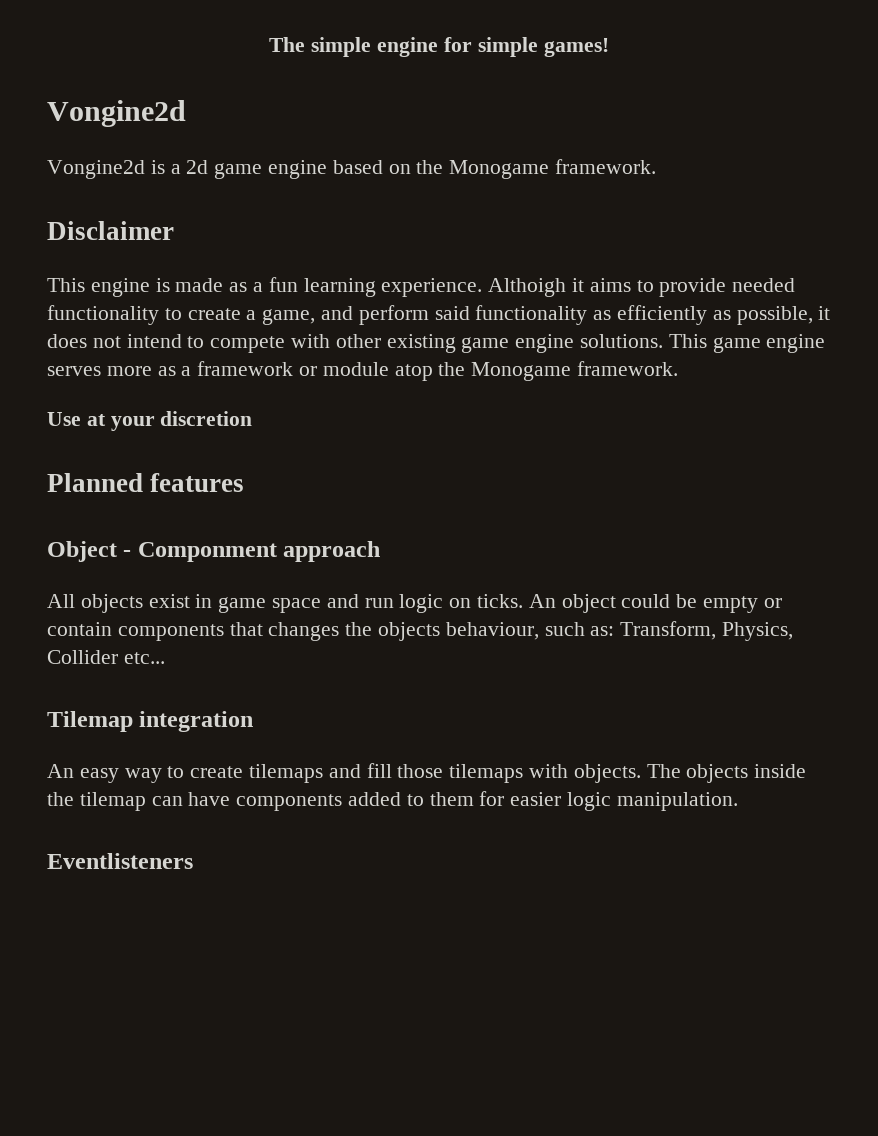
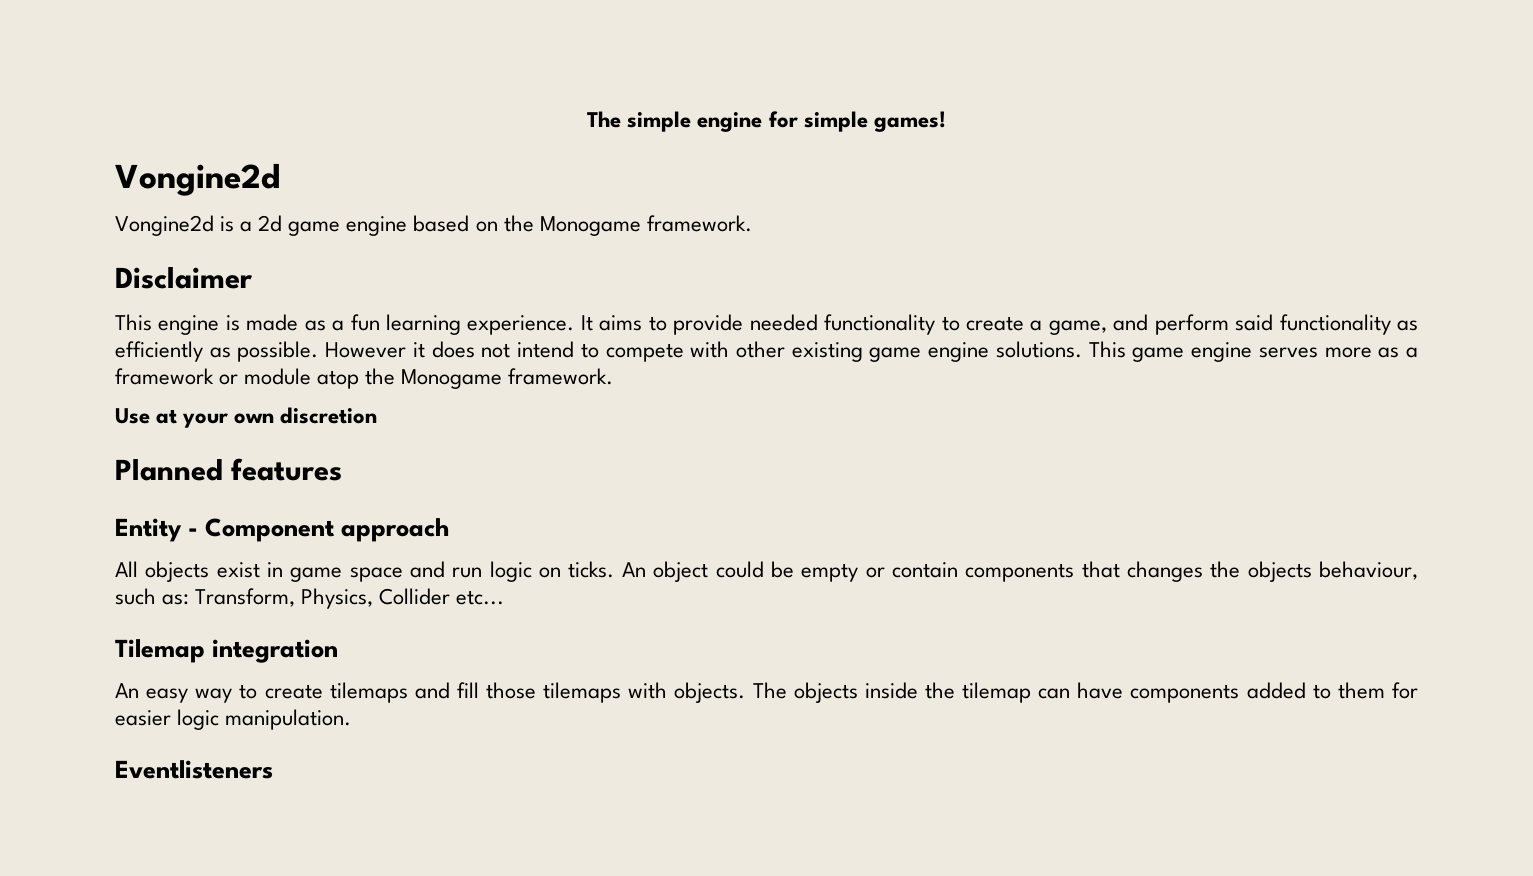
[488,278,585,297] Althoigh it -> [580,315,593,331] It
[736,306,813,325] possible, -> [237,341,407,362] possible. However
(155, 423) none -> [234,413,275,424] own
[47,541,277,562] Object - Componment -> [115,518,336,542] Entity - Component

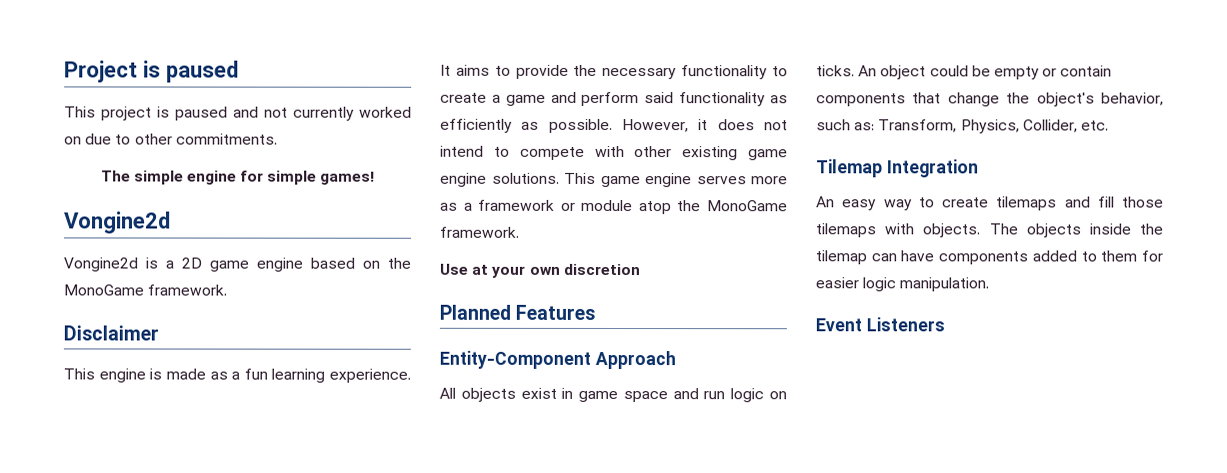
(587, 119) none -> [64,60,239,83] [64,106,412,121] [64,133,278,145] Project is paused // This project is paused and not currently worked on due to other commitments. //
[258,215,283,232] 2d -> [181,257,202,269] 2D
[539,216,641,236] Monogame -> [63,284,144,296] MonoGame
[749,314,818,331] needed -> [573,64,678,80] the necessary
[1048,320,1107,335] game, -> [505,94,546,106] game
[325,342,407,358] However -> [622,119,689,133] However,
[401,369,503,389] Monogame -> [707,200,788,212] MonoGame
[231,458,343,481] [115,518,450,542] features // Entity - Component approach -> [515,304,596,320] [439,350,676,370] Features // Entity-Component Approach
[1126,561,1418,582] changes the objects behaviour, -> [947,92,1164,107] change the object's behavior,
[379,588,505,605] Collider etc... -> [1022,119,1109,133] Collider, etc.
[212,639,339,663] integration -> [886,159,979,178] Integration
[115,760,273,779] Eventlisteners -> [815,317,945,332] Event Listeners

